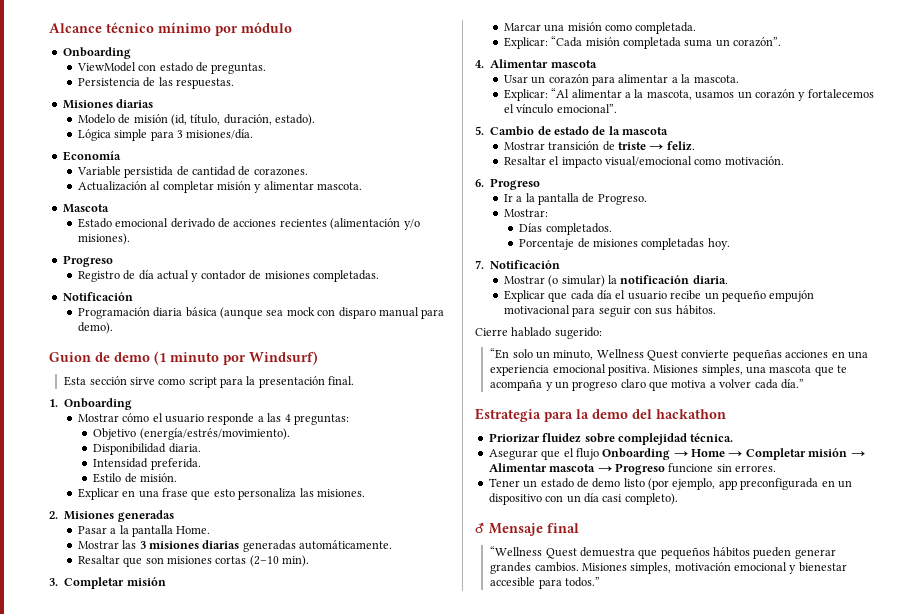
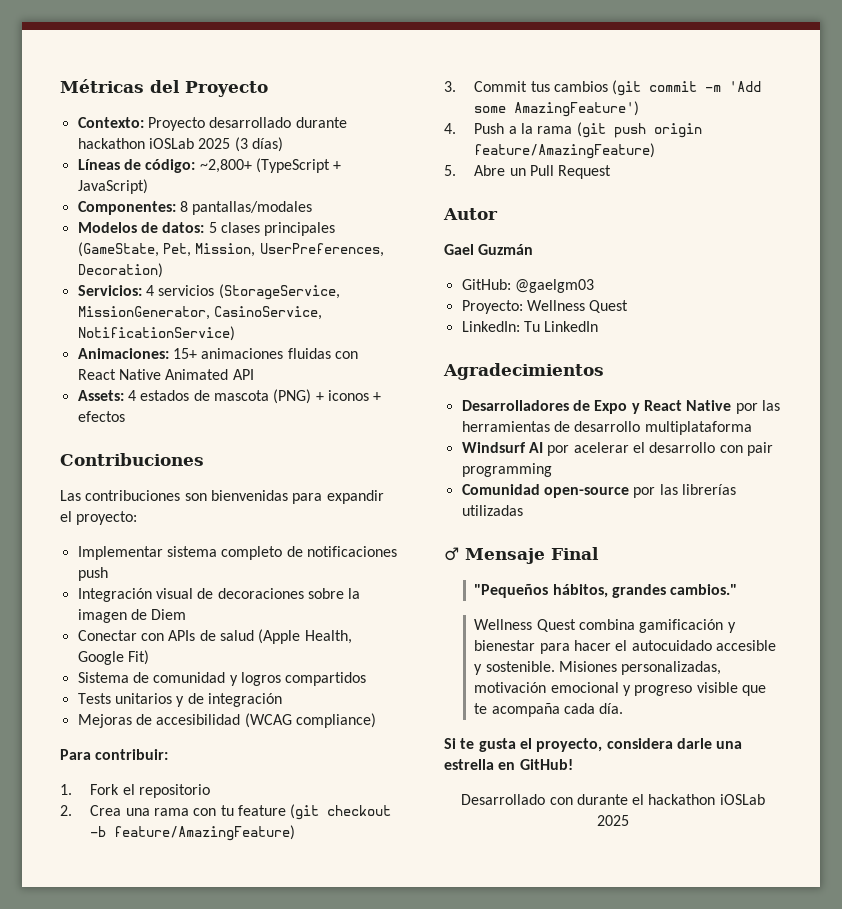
[49,22,292,36] [62,47,131,59] [76,62,267,74] [77,77,235,89] [62,99,154,109] [77,114,316,126] [77,129,254,141] [62,151,121,161] [76,166,308,178] [77,181,363,193] [62,204,109,213] [77,218,420,230] [77,233,130,245] [62,255,113,267] [77,270,379,282] [62,292,133,301] [77,307,445,319] [77,322,113,334] [49,351,318,365] [64,376,355,388] [49,398,133,410] [77,413,349,425] [93,428,290,440] [93,443,201,455] [93,458,201,470] [93,473,177,483] [77,488,365,500] [49,510,174,522] [77,525,211,537] [77,540,393,552] [77,555,310,567] [49,577,166,589] [503,22,697,34] [503,36,782,49] [475,59,597,68] [503,74,739,86] [503,88,874,101] [503,104,617,114] [475,126,669,136] [503,141,695,151] [503,156,784,168] [475,178,541,190] [503,193,647,205] [503,209,548,217] [519,223,612,235] [519,238,730,250] [475,260,561,269] [503,275,728,287] [503,290,815,302] [503,305,716,317] [475,327,602,339] [490,348,868,361] [490,364,848,376] [490,379,804,391] [475,408,726,422] [488,433,734,445] [488,448,865,460] [488,463,776,475] [488,478,852,490] [488,493,678,505] [475,522,579,536] [490,546,836,559] [490,562,847,574] [490,577,600,589] Alcance técnico mínimo por módulo // Onboarding // ViewModel con estado de preguntas. // Persistencia de las respuestas. // Misiones diarias // Modelo de misión (id, título, duración, estado). // Lógica simple para 3 misiones/día. // Economía // Variable persistida de cantidad de corazones. // Actualización al completar misión y alimentar mascota. // Mascota // Estado emocional derivado de acciones recientes (alimentación y/o misiones). // Progreso // Registro de día actual y contador de misiones completadas. // Notificación // Programación diaria básica (aunque sea mock con disparo manual para demo). // Guion de demo (1 minuto por Windsurf) // Esta sección sirve como script para la presentación final. // 1. Onboarding // Mostrar cómo el usuario responde a las 4 preguntas: // Objetivo (energía/estrés/movimiento). // Disponibilidad diaria. // Intensidad preferida. // Estilo de misión. // Explicar en una frase que esto personaliza las misiones. // 2. Misiones generadas // Pasar a la pantalla Home. // Mostrar las 3 misiones diarias generadas automáticamente. // Resaltar que son misiones cortas (2–10 min). // 3. Completar misión // Marcar una misión como completada. // Explicar: “Cada misión completada suma un corazón”. // 4. Alimentar mascota // Usar un corazón para alimentar a la mascota. // Explicar: “Al alimentar a la mascota, usamos un corazón y fortalecemos el vínculo emocional”. // 5. Cambio de estado de la mascota // Mostrar transición de triste → feliz. // Resaltar el impacto visual/emocional como motivación. // 6. Progreso // Ir a la pantalla de Progreso. // Mostrar: // Días completados. // Porcentaje de misiones completadas hoy. // 7. Notificación // Mostrar (o simular) la notificación diaria. // Explicar que cada día el usuario recibe un pequeño empujón motivacional para seguir con sus hábitos. // Cierre hablado sugerido: // “En solo un minuto, Wellness Quest convierte pequeñas acciones en una experiencia emocional positiva. Misiones simples, una mascota que te acompaña y un progreso claro que motiva a volver cada día.” // Estrategia para la demo del hackathon // Priorizar fluidez sobre complejidad técnica. // Asegurar que el flujo Onboarding → Home → Completar misión → Alimentar mascota → Progreso funcione sin errores. // Tener un estado de demo listo (por ejemplo, app preconfigurada en un dispositivo con un día casi completo). // ♂ Mensaje final // “Wellness Quest demuestra que pequeños hábitos pueden generar grandes cambios. Misiones simples, motivación emocional y bienestar accesible para todos.” -> [60,79,268,97] [77,117,347,131] [77,137,283,152] [77,158,342,173] [77,179,148,194] [77,201,313,215] [77,222,336,236] [77,242,384,257] [77,263,163,278] [77,284,340,300] [77,306,322,320] [77,326,235,341] [77,348,358,359] [77,369,254,380] [77,389,382,404] [77,411,125,422] [60,453,204,466] [60,490,384,504] [60,511,138,525] [77,546,397,560] [77,567,108,581] [77,588,361,602] [77,609,187,623] [77,629,352,644] [77,650,149,665] [77,672,367,686] [77,693,282,707] [77,713,376,728] [60,749,169,760] [60,784,211,798] [60,804,392,820] [90,825,296,841] [444,80,762,96] [474,101,640,117] [444,122,702,138] [474,143,656,159] [444,165,612,179] [443,208,498,220] [444,244,534,255] [461,279,594,293] [461,300,629,314] [461,321,599,332] [443,363,604,380] [461,400,780,414] [461,421,752,435] [461,442,773,456] [461,463,552,477] [461,484,736,498] [461,505,523,516] [444,547,599,564] [474,584,738,598] [474,619,736,633] [474,640,776,654] [474,661,722,675] [474,682,766,696] [474,703,624,717] [444,738,743,752] [444,759,573,770] [461,794,765,805] [597,815,629,826] Métricas del Proyecto // Contexto: Proyecto desarrollado durante hackathon iOSLab 2025 (3 días) // Líneas de código: ~2,800+ (TypeScript + JavaScript) // Componentes: 8 pantallas/modales // Modelos de datos: 5 clases principales (GameState, Pet, Mission, UserPreferences, Decoration) // Servicios: 4 servicios (StorageService, MissionGenerator, CasinoService, NotificationService) // Animaciones: 15+ animaciones fluidas con React Native Animated API // Assets: 4 estados de mascota (PNG) + iconos + efectos // Contribuciones // Las contribuciones son bienvenidas para expandir el proyecto: // Implementar sistema completo de notificaciones push // Integración visual de decoraciones sobre la imagen de Diem // Conectar con APIs de salud (Apple Health, Google Fit) // Sistema de comunidad y logros compartidos // Tests unitarios y de integración // Mejoras de accesibilidad (WCAG compliance) // Para contribuir: // 1. Fork el repositorio // 2. Crea una rama con tu feature (git checkout -b feature/AmazingFeature) // 3. Commit tus cambios (git commit -m 'Add some AmazingFeature') // 4. Push a la rama (git push origin feature/AmazingFeature) // 5. Abre un Pull Request // Autor // Gael Guzmán // GitHub: @gaelgm03 // Proyecto: Wellness Quest // LinkedIn: Tu LinkedIn // Agradecimientos // Desarrolladores de Expo y React Native por las herramientas de desarrollo multiplataforma // Windsurf AI por acelerar el desarrollo con pair programming // Comunidad open-source por las librerías utilizadas // ♂ Mensaje Final // "Pequeños hábitos, grandes cambios." // Wellness Quest combina gamificación y bienestar para hacer el autocuidado accesible y sostenible. Misiones personalizadas, motivación emocional y progreso visible que te acompaña cada día. // Si te gusta el proyecto, considera darle una estrella en GitHub! // Desarrollado con durante el hackathon iOSLab 2025

